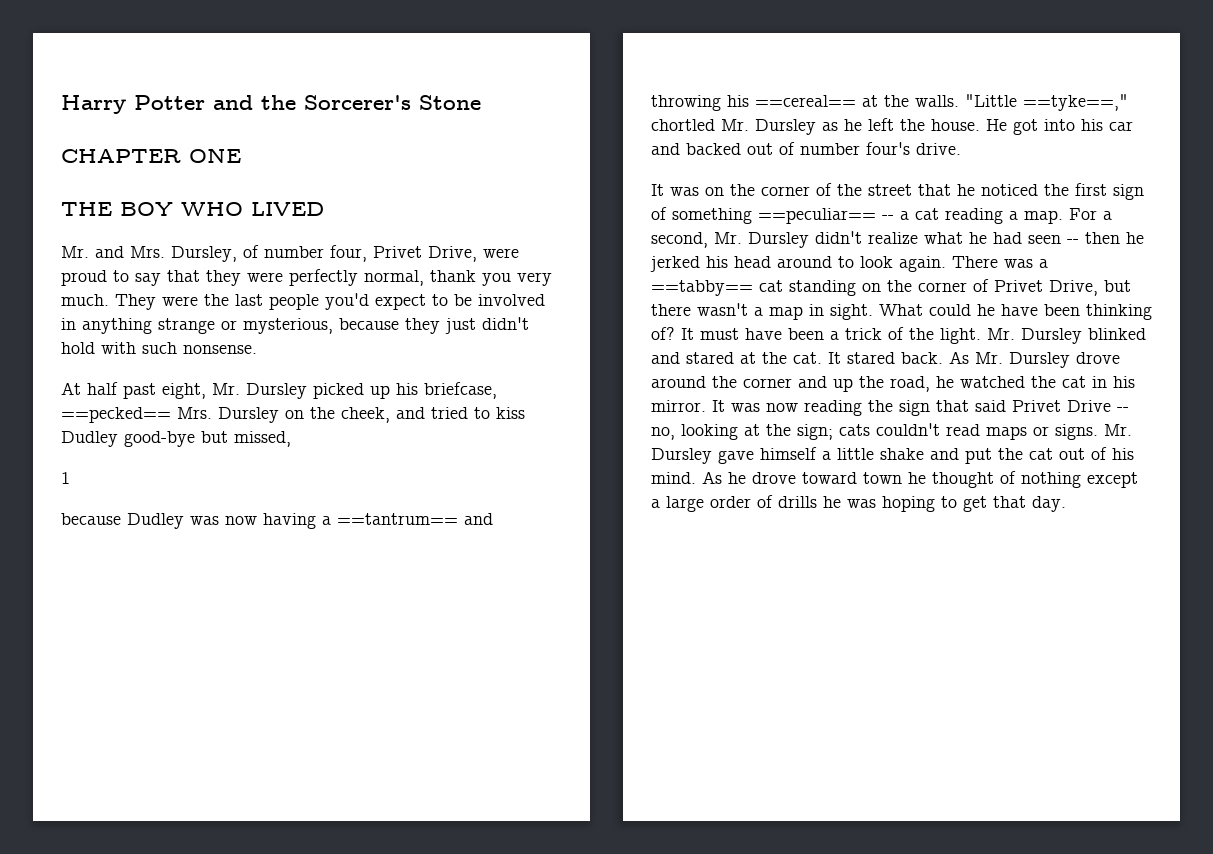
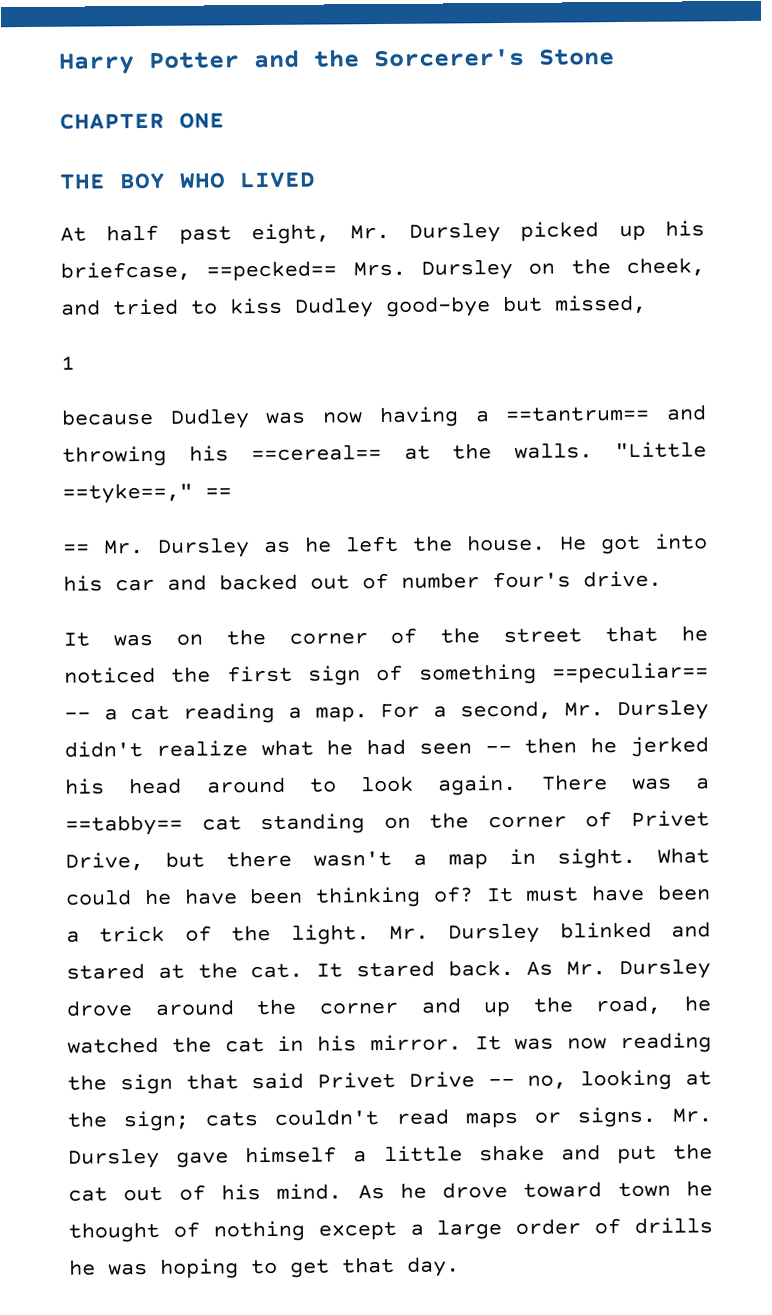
[61,245,519,262] [61,269,552,286] [61,293,545,310] [61,317,529,334] [61,342,257,354] // Mr. and Mrs. Dursley, of number four, Privet Drive, were proud to say that they were perfectly normal, thank you very much. They were the last people you'd expect to be involved in anything strange or mysterious, because they just didn't hold with such nonsense. -> (316, 180) none
[651,119,715,131] chortled -> [205,487,232,498] [63,543,90,554] == // ==

